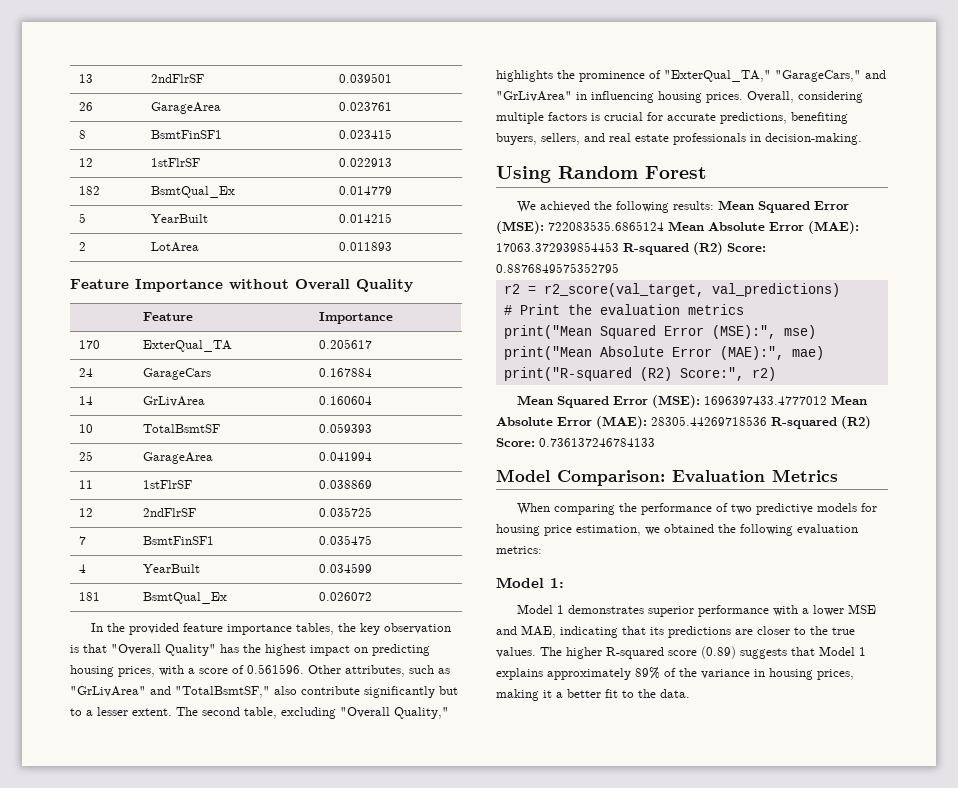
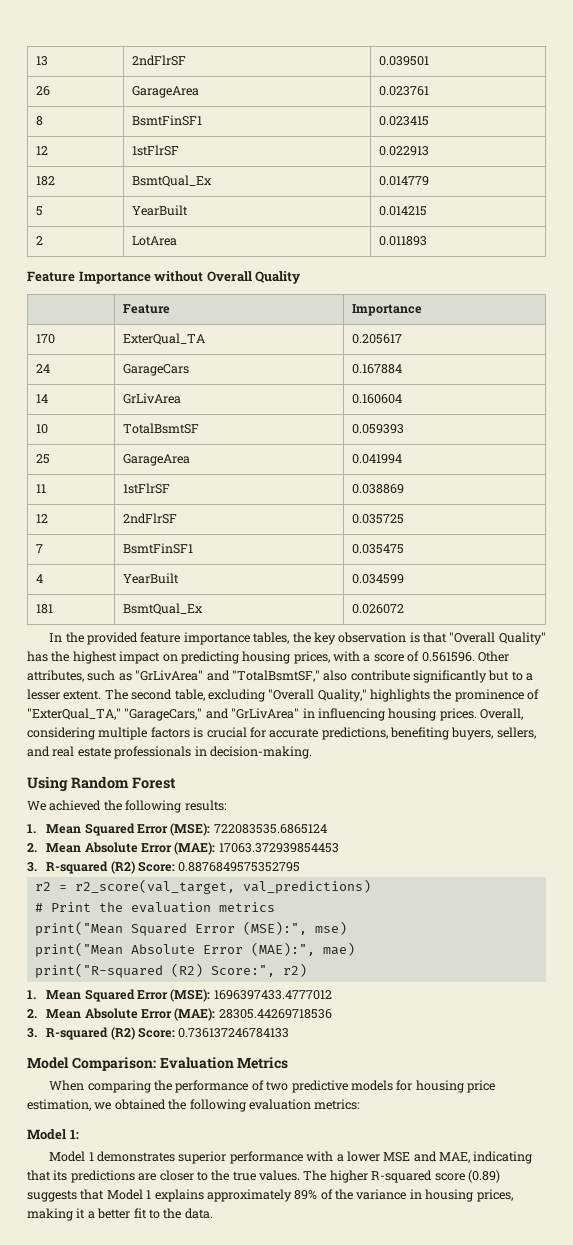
(714, 205) none -> [27,824,36,833] // 1.
(664, 226) none -> [27,843,37,852] // 2.
(619, 247) none -> [27,862,37,872] // 3.
(776, 374) none -> [27,990,36,999] 1.
(827, 400) none -> [27,1009,37,1018] // 2.
(767, 421) none -> [27,1028,37,1038] // 3.

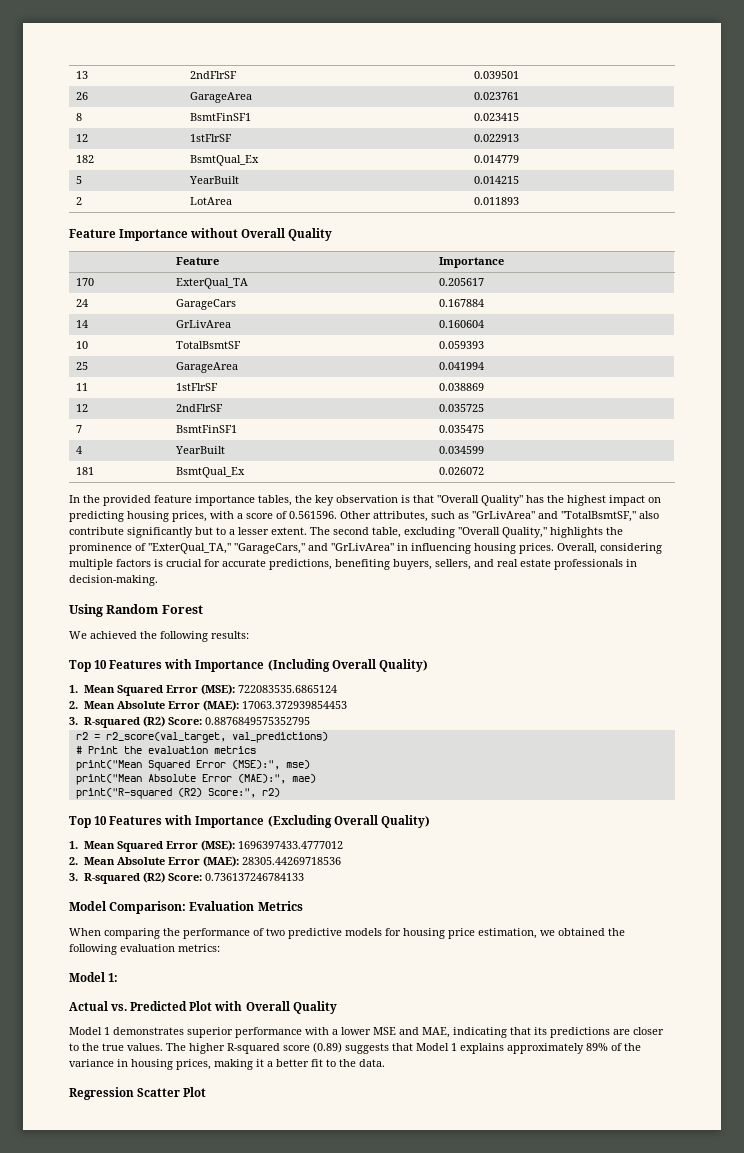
(227, 805) none -> [69,659,428,672] // Top 10 Features with Importance (Including Overall Quality)
(307, 970) none -> [69,815,430,828] // Top 10 Features with Importance (Excluding Overall Quality)
(79, 1134) none -> [69,1001,337,1014] // Actual vs. Predicted Plot with Overall Quality
(213, 1213) none -> [69,1087,207,1100] // Regression Scatter Plot

